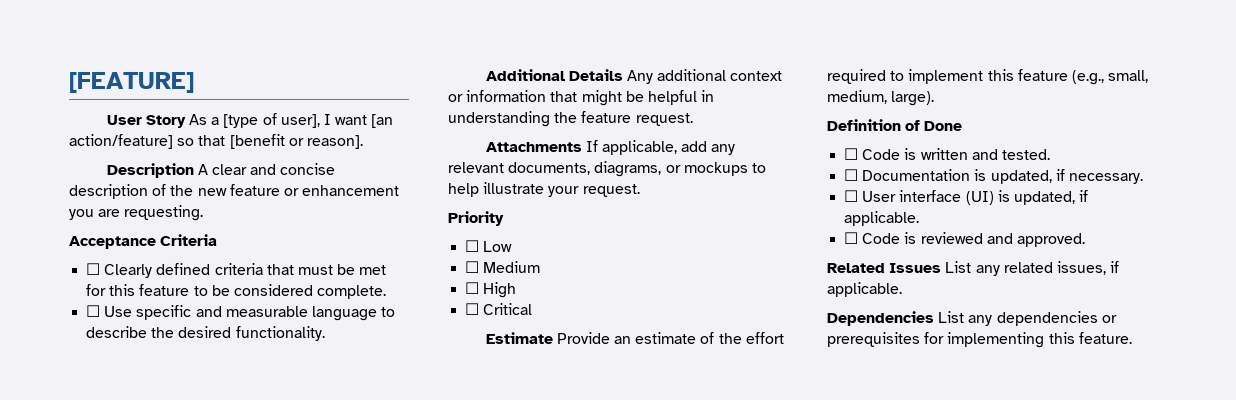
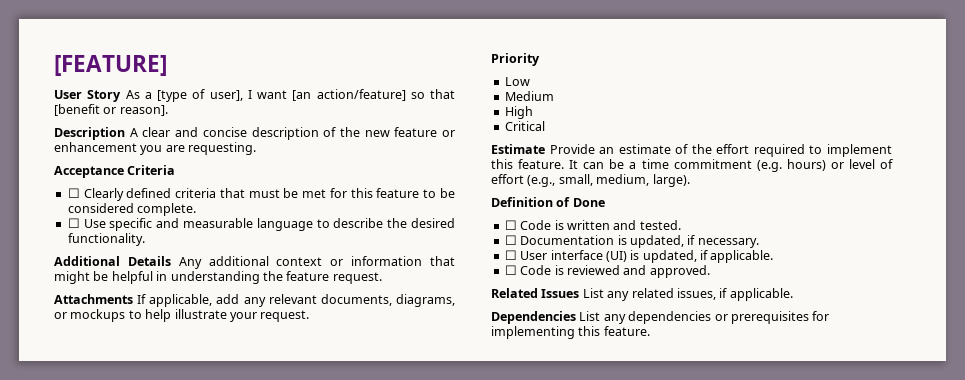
[465,240,480,252] ☐ -> (540, 59) none
[465,261,480,273] ☐ -> (530, 81) none
[465,282,480,294] ☐ -> (554, 96) none
[465,303,480,315] ☐ -> (533, 112) none
[1017,69,1068,81] feature -> [518,159,893,172] [491,174,524,184] feature. It can be a time commitment (e.g. hours) or level of effort

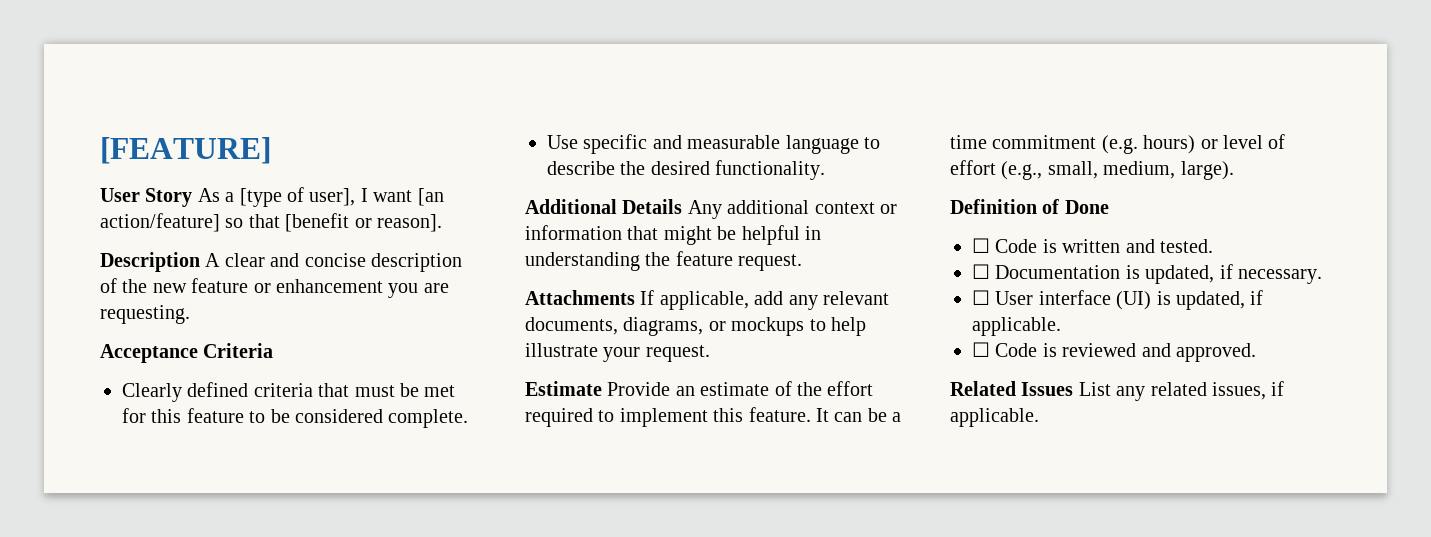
[67,188,80,198] ☐ -> (274, 350) none
[67,218,80,228] ☐ -> (469, 418) none
[491,53,540,66] [504,77,530,86] [504,91,554,101] [504,106,533,119] [504,121,545,131] // Priority // Low // Medium // High // Critical -> (710, 353) none
[491,311,830,324] [491,326,650,339] // Dependencies List any dependencies or prerequisites for implementing this feature. -> (1039, 417) none

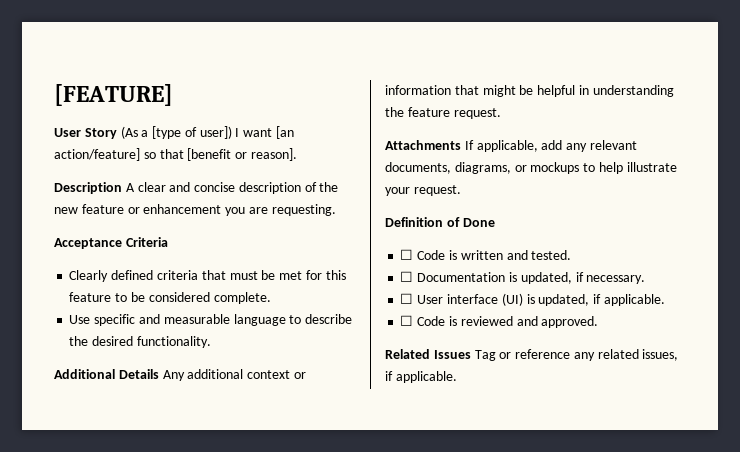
[197,188,220,202] As -> [120,126,138,139] (As
[309,188,356,206] user], -> [199,126,232,139] user])
[525,381,874,396] [525,407,902,427] [950,134,1286,154] [950,160,1234,180] // Estimate Provide an estimate of the effort required to implement this feature. It can be a time commitment (e.g. hours) or level of effort (e.g., small, medium, large). -> (461, 190) none
[1078,382,1111,396] List -> [474,349,571,361] Tag or reference

